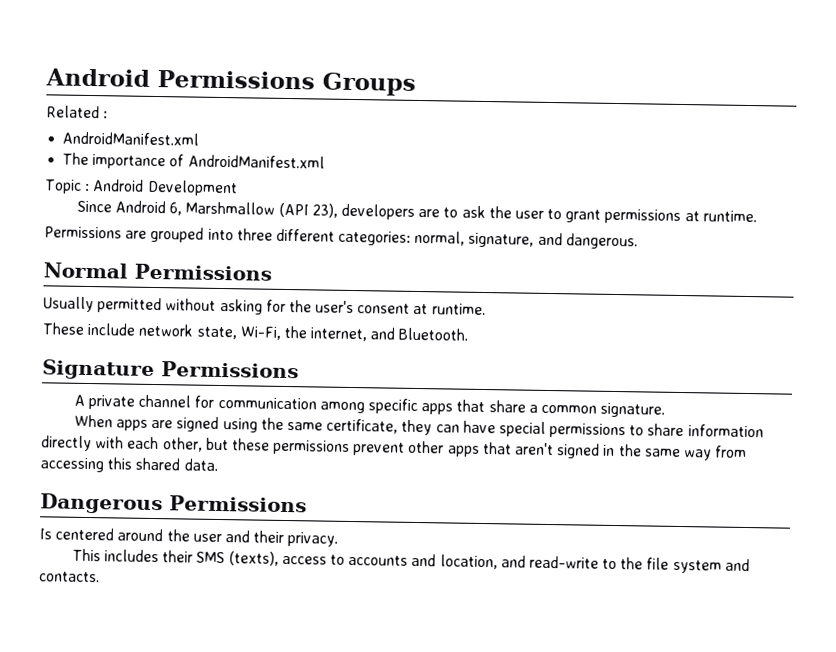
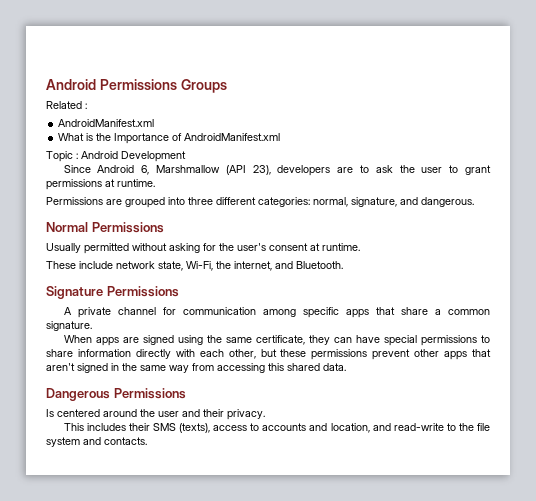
[62,152,167,170] The importance -> [58,133,170,144] What is the Importance

